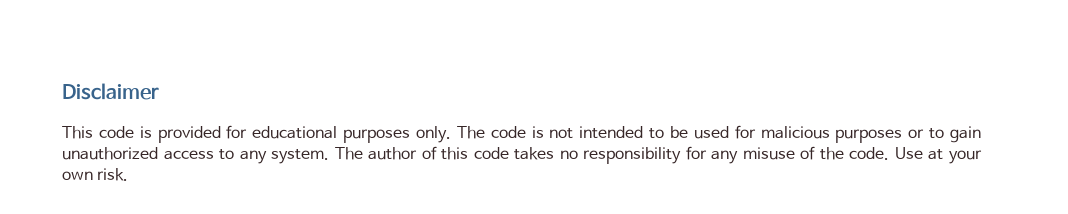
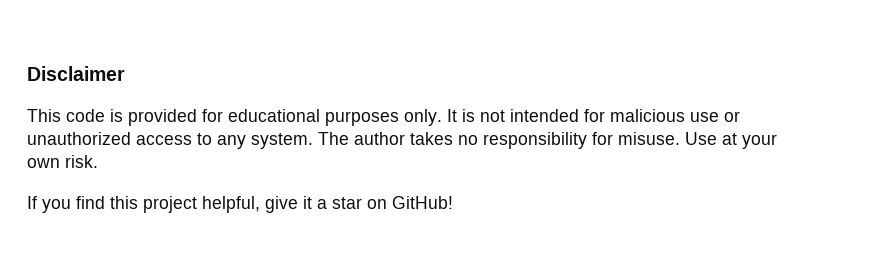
[456,126,526,139] The code -> [447,109,457,122] It
[649,125,982,143] to be used for malicious purposes or to gain -> [584,109,740,122] for malicious use or
[421,146,509,160] of this code -> (405, 138) none
[711,146,890,164] any misuse of the code. -> [618,132,680,145] misuse.
(129, 174) none -> [27,196,453,213] // If you find this project helpful, give it a star on GitHub!

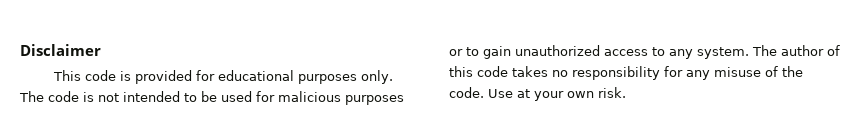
[447,109,457,122] It -> [19,91,79,102] The code
[584,109,740,122] for malicious use or -> [184,91,404,105] [449,46,511,59] to be used for malicious purposes or to gain
(405, 138) none -> [827,45,840,56] [449,66,508,77] of this code
[618,132,680,145] misuse. -> [686,66,803,80] [449,87,484,98] any misuse of the code.
[27,196,453,213] // If you find this project helpful, give it a star on GitHub! -> (626, 92) none

